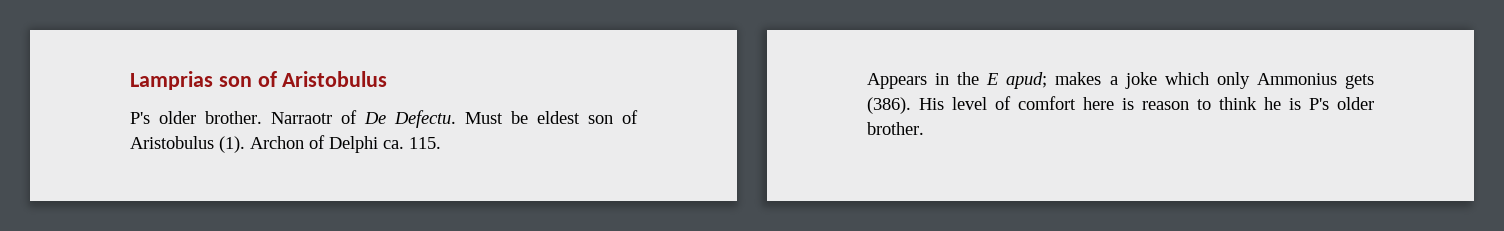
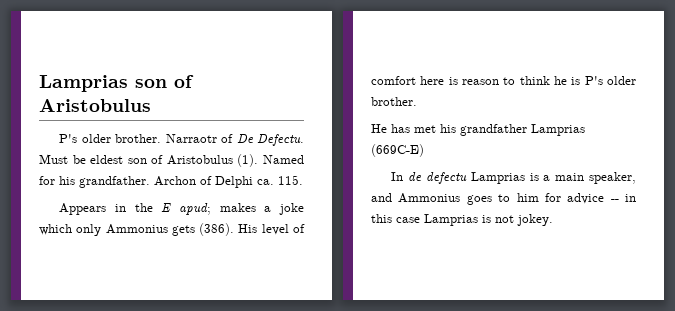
(245, 144) none -> [263,155,304,164] [39,176,150,188] Named for his grandfather.
(924, 128) none -> [371,124,585,136] [371,144,424,157] [391,172,636,184] [371,193,636,205] [371,214,553,226] // He has met his grandfather Lamprias (669C-E) // In de defectu Lamprias is a main speaker, and Ammonius goes to him for advice -- in this case Lamprias is not jokey.

